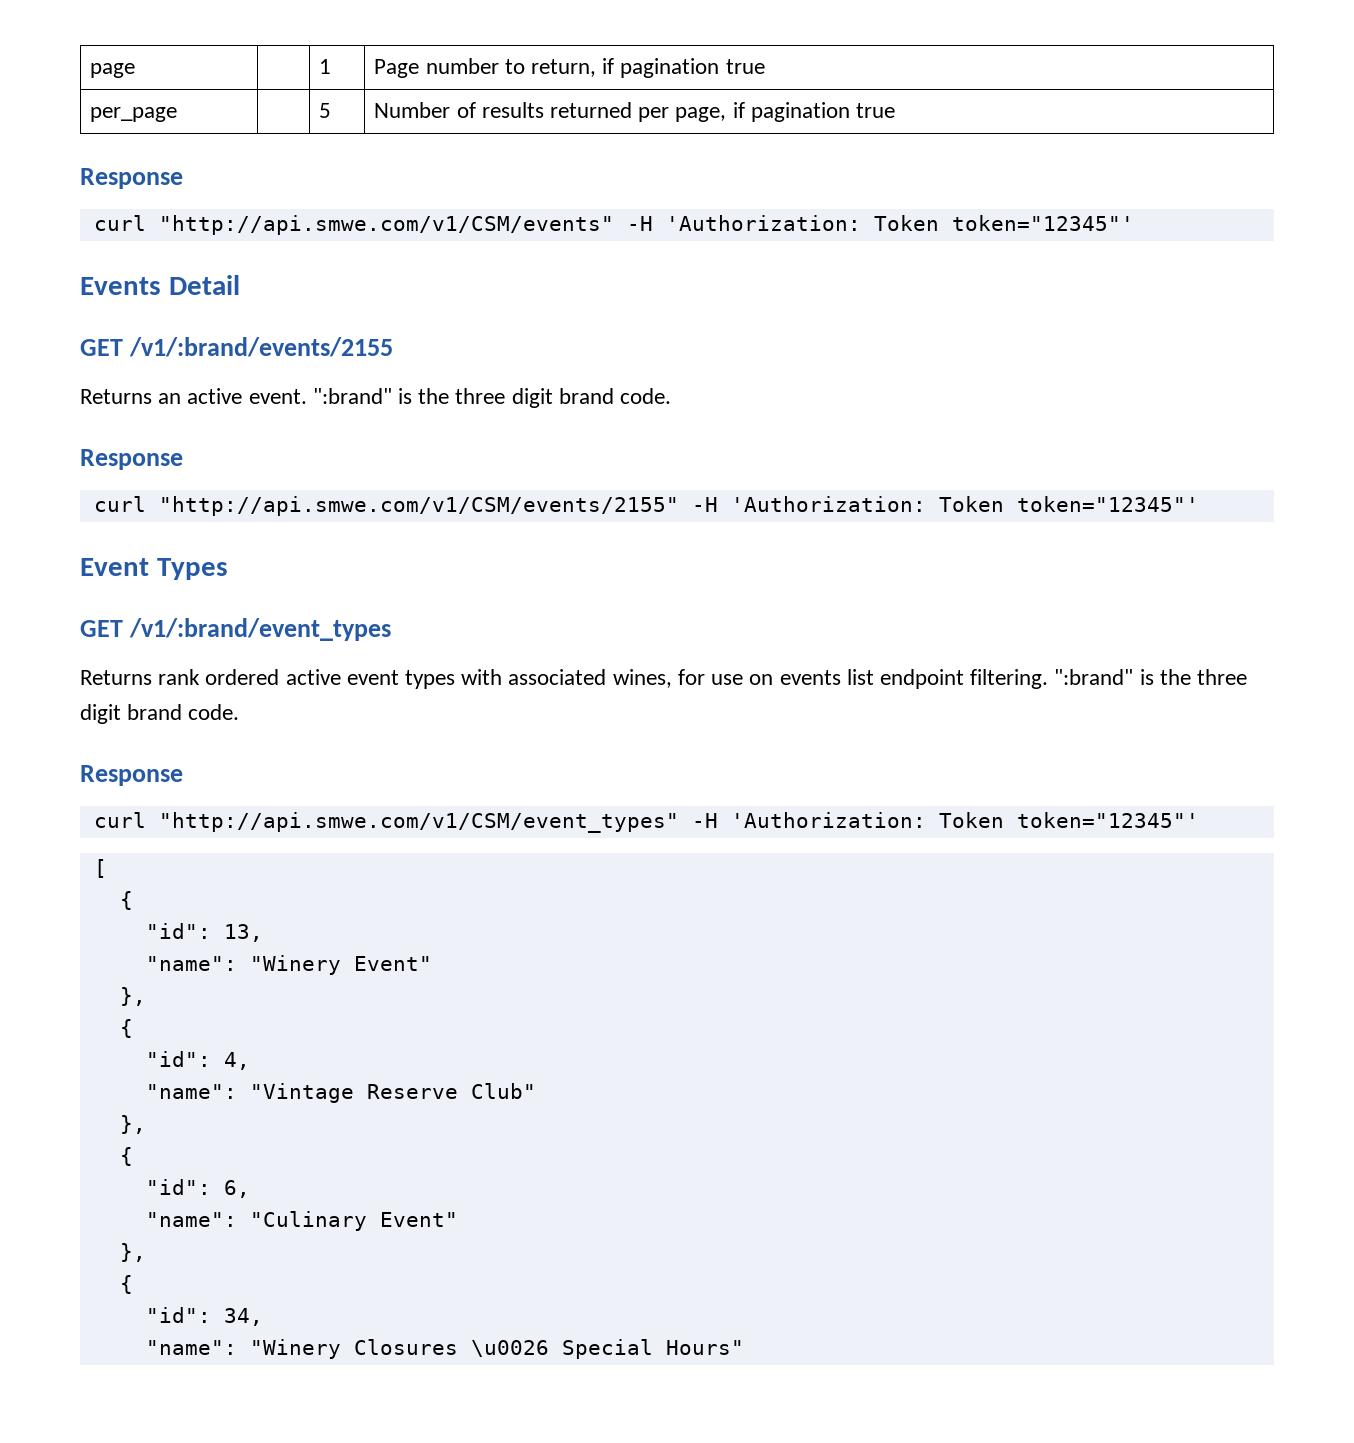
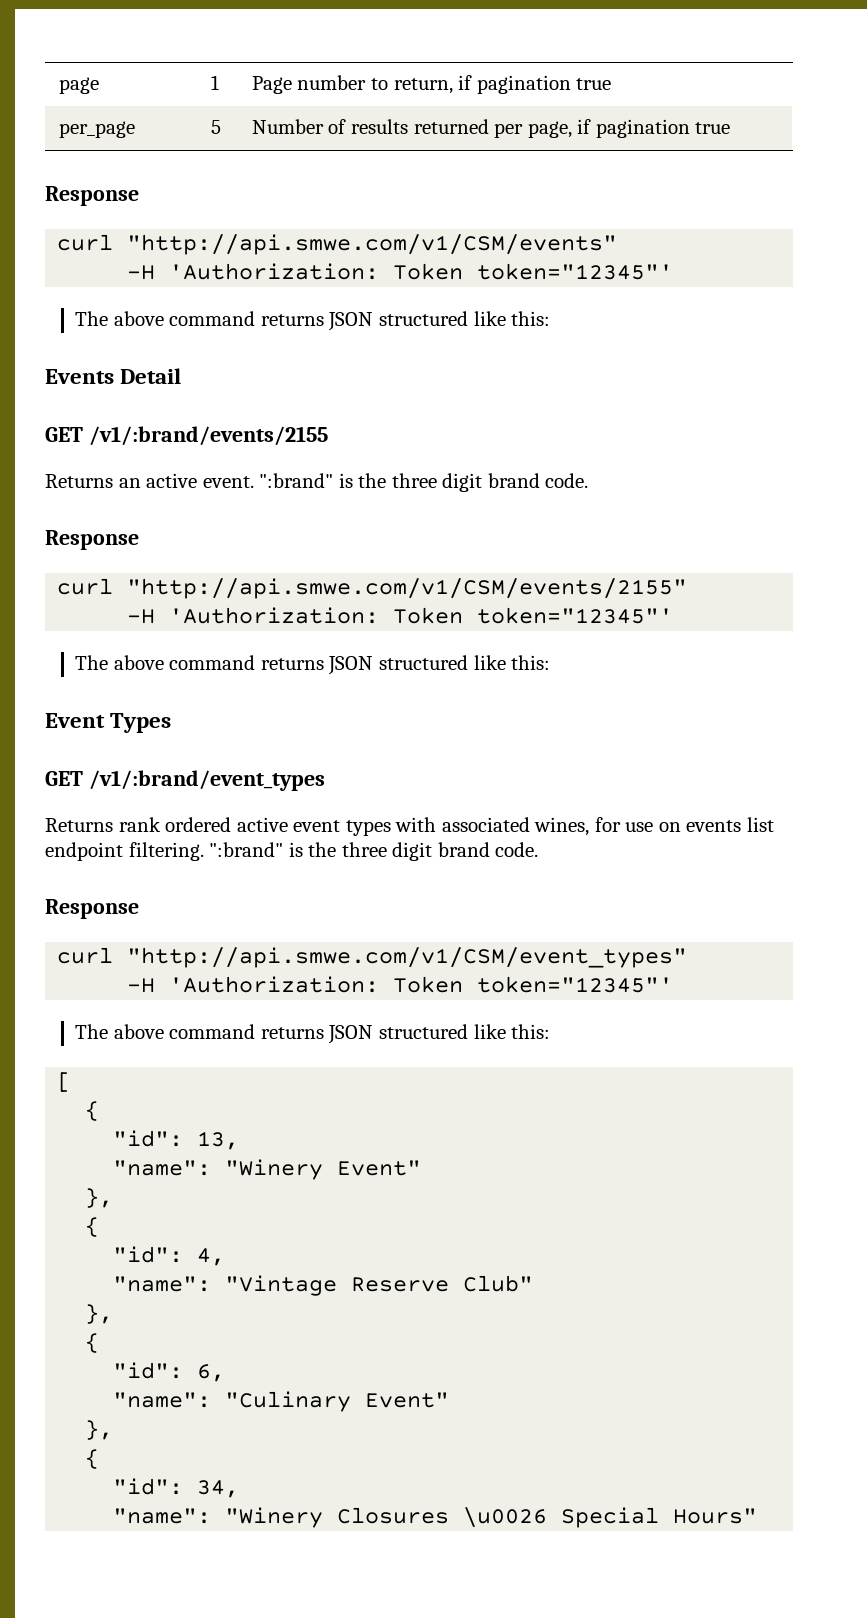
[626,215,1134,231] -H 'Authorization: Token token="12345"' -> [127,263,674,280] [75,311,551,331] // -H 'Authorization: Token token="12345"' // The above command returns JSON structured like this:
[691,496,1199,512] -H 'Authorization: Token token="12345"' -> [127,607,674,624] [75,655,551,675] // -H 'Authorization: Token token="12345"' // The above command returns JSON structured like this:
[691,812,1199,828] -H 'Authorization: Token token="12345"' -> [127,976,674,993] [75,1024,551,1044] // -H 'Authorization: Token token="12345"' // The above command returns JSON structured like this:

